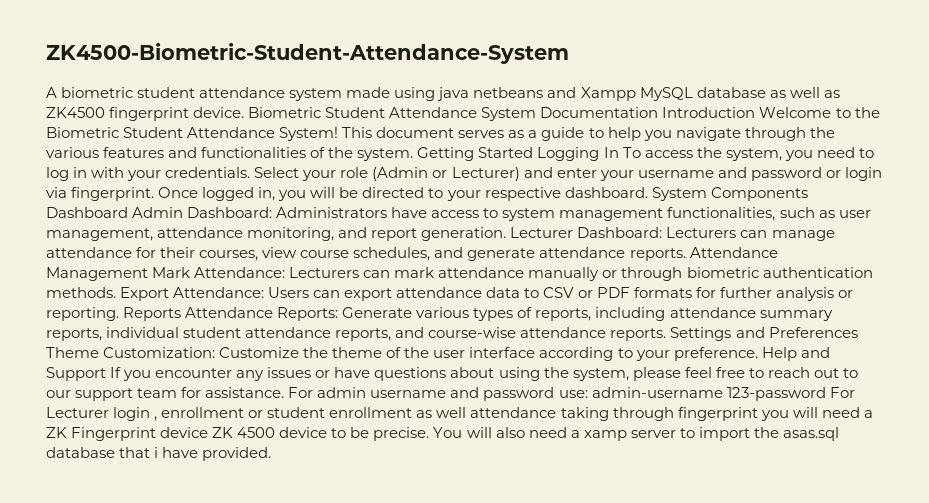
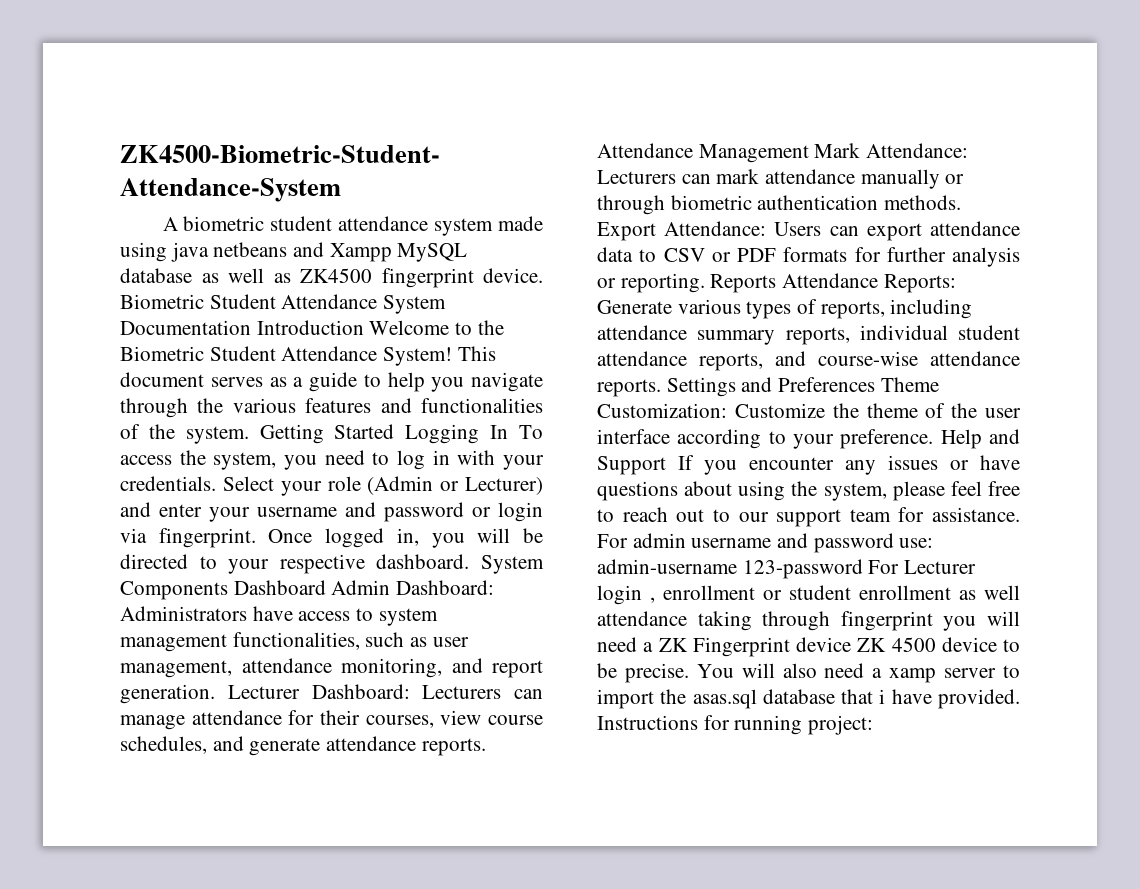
(272, 454) none -> [597,715,874,735] Instructions for running project:

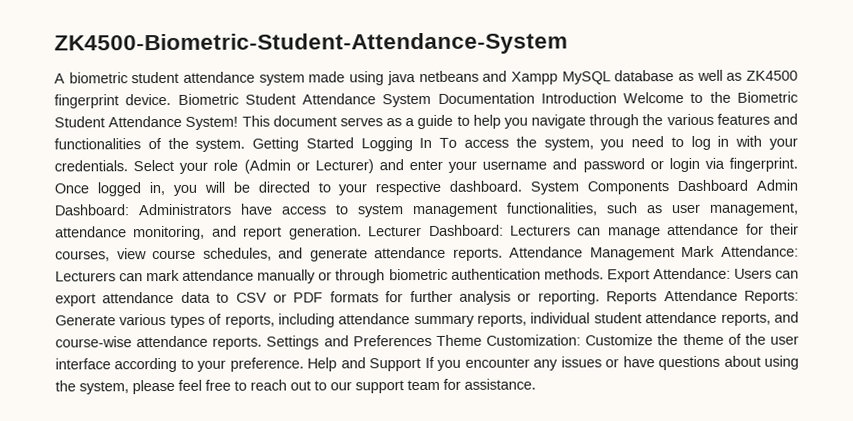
[597,533,934,553] [597,559,977,579] [597,585,1020,605] [597,611,1020,631] [597,637,1020,657] [597,663,1021,683] [597,689,1020,709] [597,715,874,735] For admin username and password use: admin-username 123-password For Lecturer login , enrollment or student enrollment as well attendance taking through fingerprint you will need a ZK Fingerprint device ZK 4500 device to be precise. You will also need a xamp server to import the asas.sql database that i have provided. Instructions for running project: -> (536, 384) none

